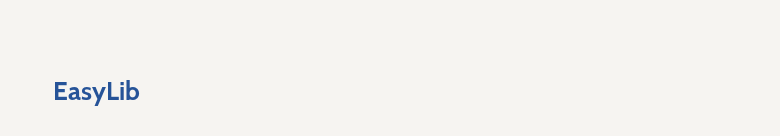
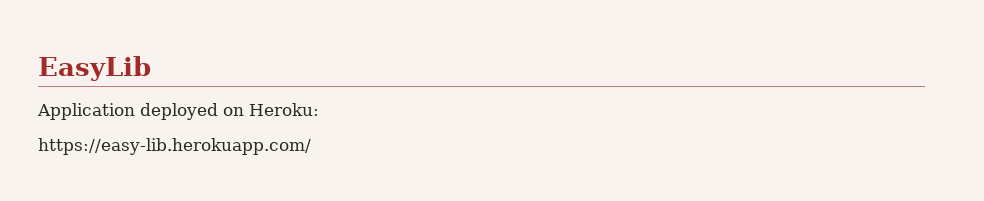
(140, 93) none -> [37,103,319,120] [38,138,311,155] // Application deployed on Heroku: // https://easy-lib.herokuapp.com/

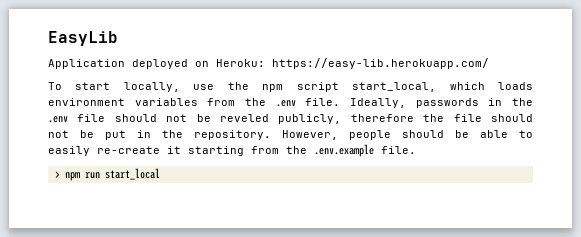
[38,138,311,155] // https://easy-lib.herokuapp.com/ -> [272,58,489,69] [48,82,534,92] [48,98,533,108] [48,114,533,124] [48,130,533,140] [48,144,416,157] [54,168,160,181] https://easy-lib.herokuapp.com/ // To start locally, use the npm script start_local, which loads environment variables from the .env file. Ideally, passwords in the .env file should not be reveled publicly, therefore the file should not be put in the repository. However, people should be able to easily re-create it starting from the .env.example file. // > npm run start_local

